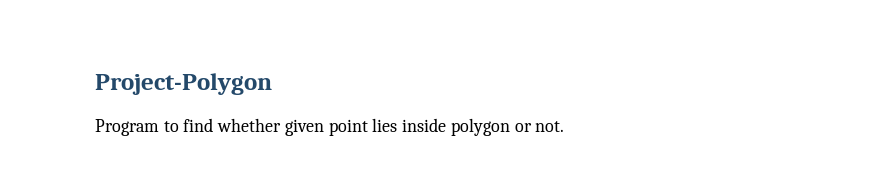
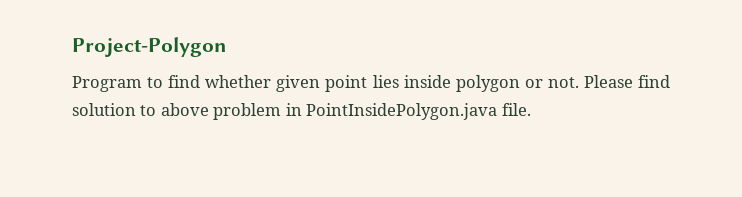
(565, 126) none -> [583,75,670,88] [72,103,531,120] Please find solution to above problem in PointInsidePolygon.java file.

